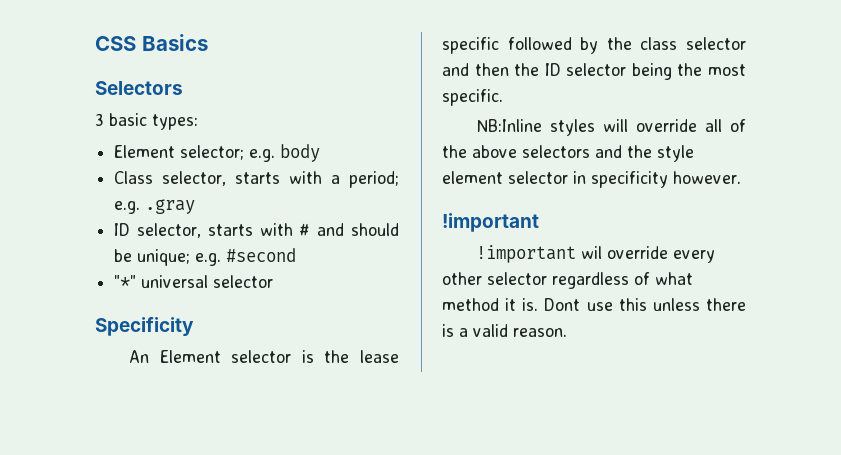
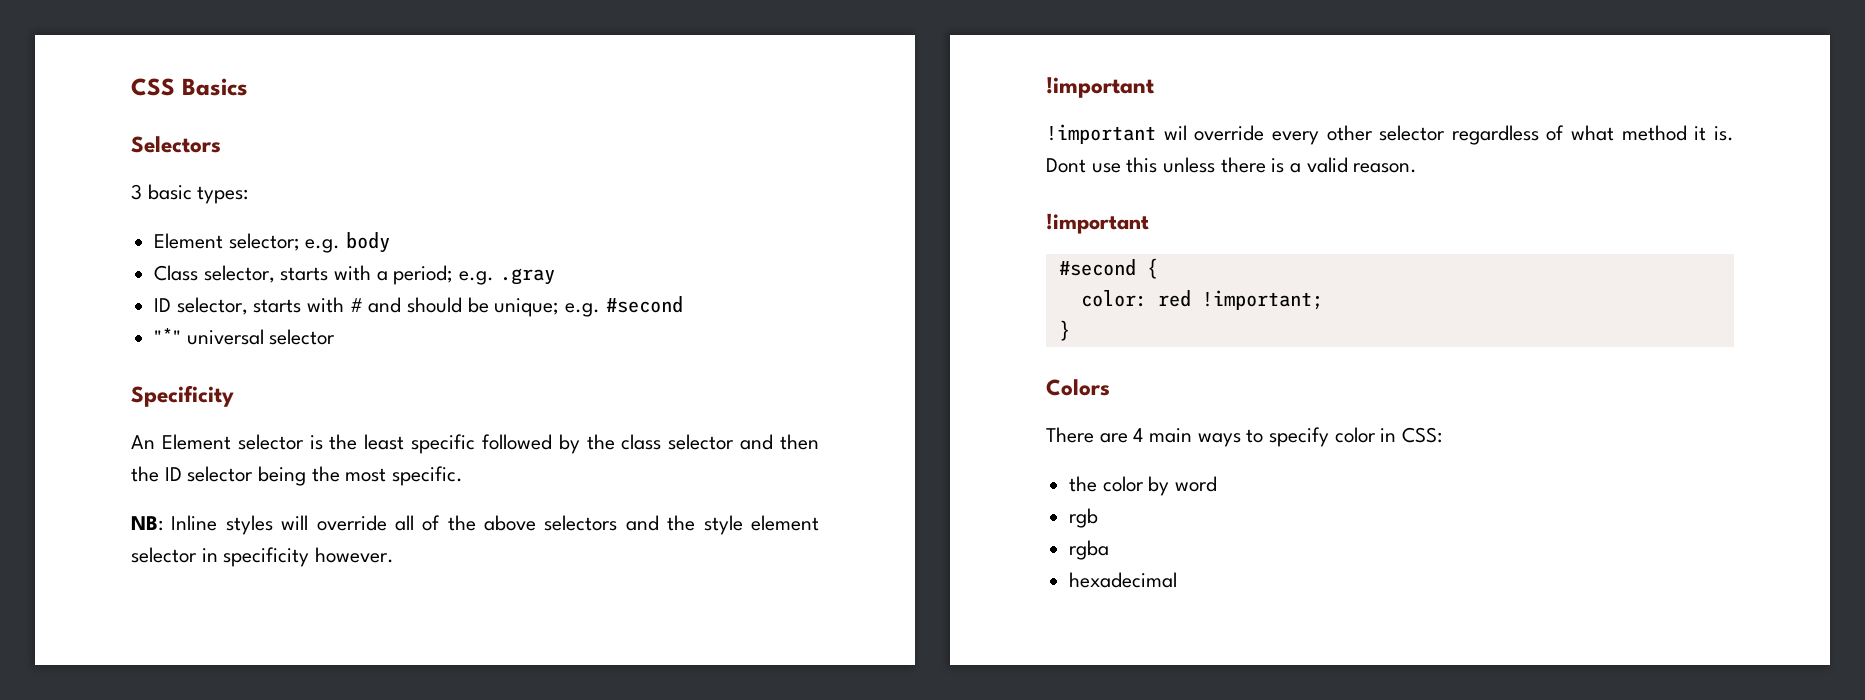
[360,350,400,363] lease -> [364,434,405,450] least
[476,119,543,132] NB:Inline -> [131,515,218,531] NB: Inline
(567, 332) none -> [1046,213,1149,234] [1058,258,1158,279] [1080,290,1323,310] [1058,320,1070,341] [1046,379,1110,396] [1046,427,1443,447] [1069,476,1218,496] [1069,508,1099,528] [1069,540,1110,560] [1069,572,1178,588] // !important // #second { // color: red !important; // } // Colors // There are 4 main ways to specify color in CSS: // the color by word // rgb // rgba // hexadecimal

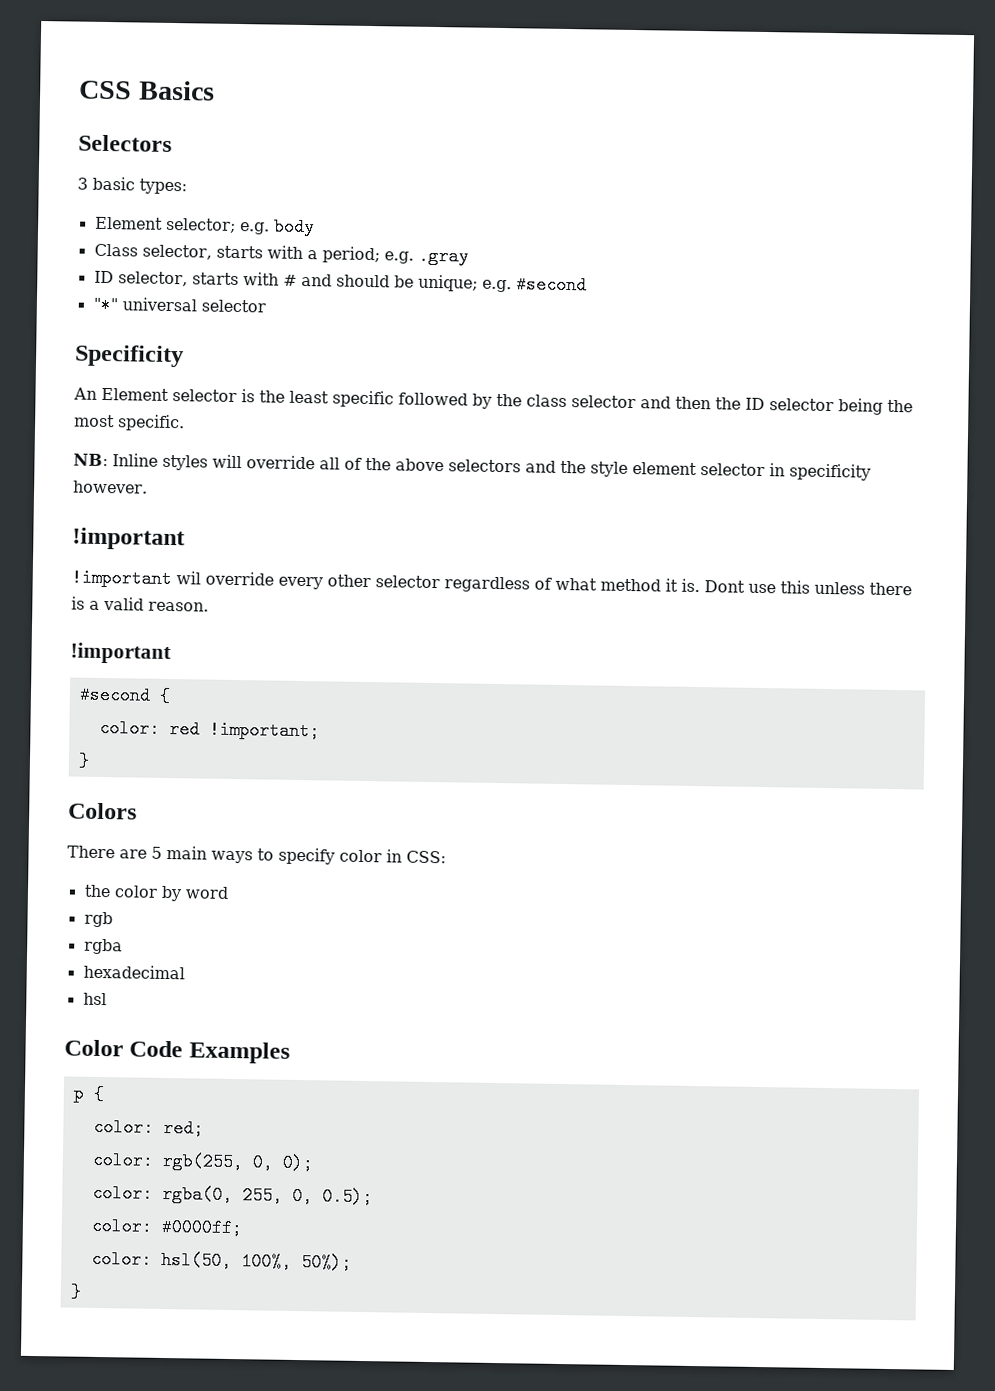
[1133,428,1144,442] 4 -> [151,846,162,859] 5
(1178, 580) none -> [82,992,107,1006] [64,1039,290,1064] [72,1084,105,1104] [92,1117,204,1138] [91,1150,314,1173] [91,1183,373,1207] [90,1216,243,1238] [90,1249,352,1272] [69,1282,82,1301] // hsl // Color Code Examples // p { // color: red; // color: rgb(255, 0, 0); // color: rgba(0, 255, 0, 0.5); // color: #0000ff; // color: hsl(50, 100%, 50%); // }

